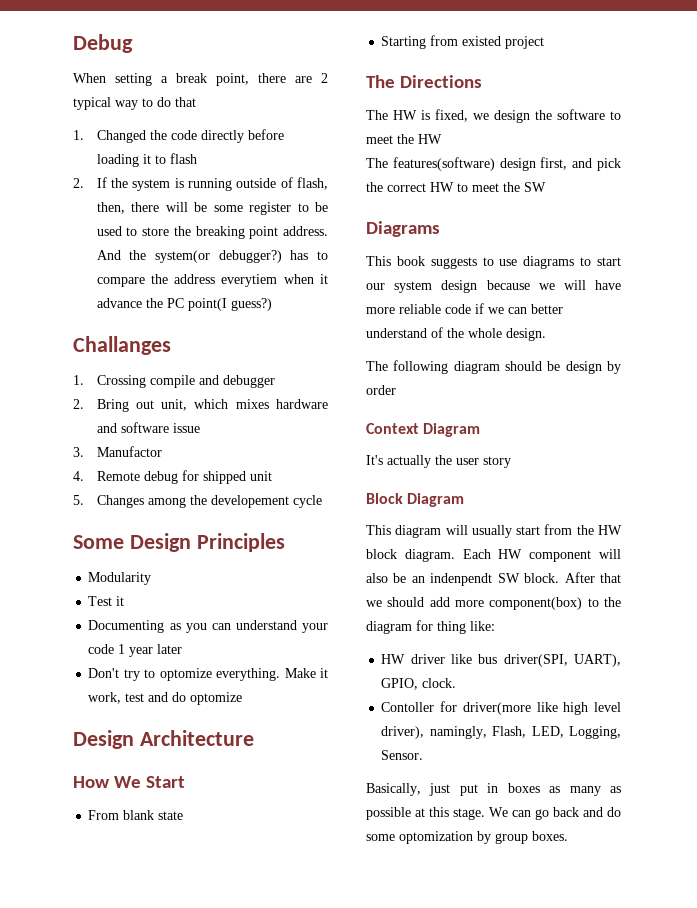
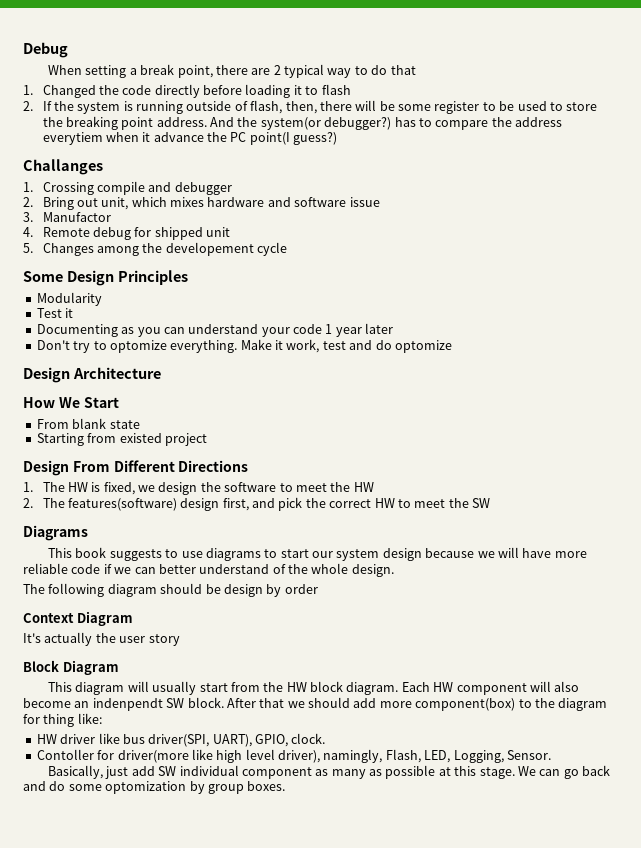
[366,75,395,88] The -> [23,460,175,476] Design From Different
(483, 81) none -> [23,482,33,492] 1.
(442, 139) none -> [23,498,33,508] 2.
[393,573,407,583] be -> [23,698,71,708] become
[459,783,540,796] put in boxes -> [131,765,312,779] add SW individual component

